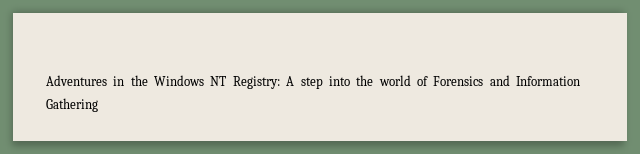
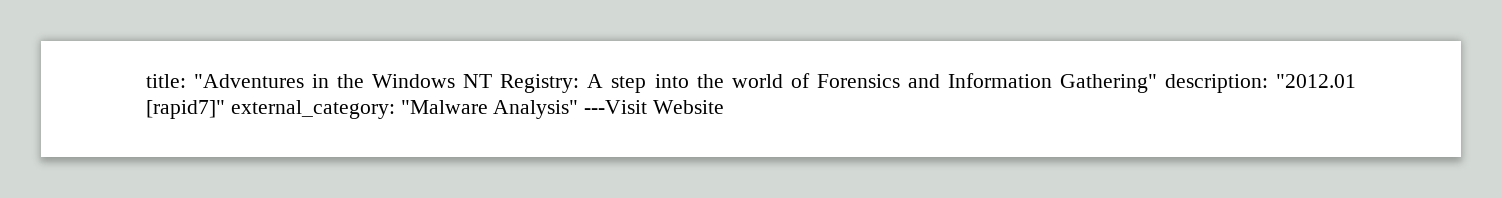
[46,75,107,86] Adventures -> [146,74,305,88] title: "Adventures
[46,98,98,112] Gathering -> [1059,74,1356,93] [146,100,725,119] Gathering" description: "2012.01 [rapid7]" external_category: "Malware Analysis" ---Visit Website

